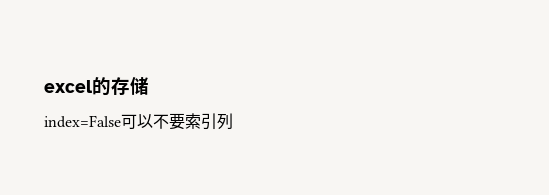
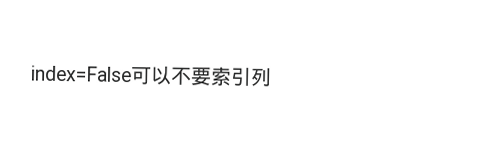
[44,77,149,96] excel的存储 // -> (30, 74) none

